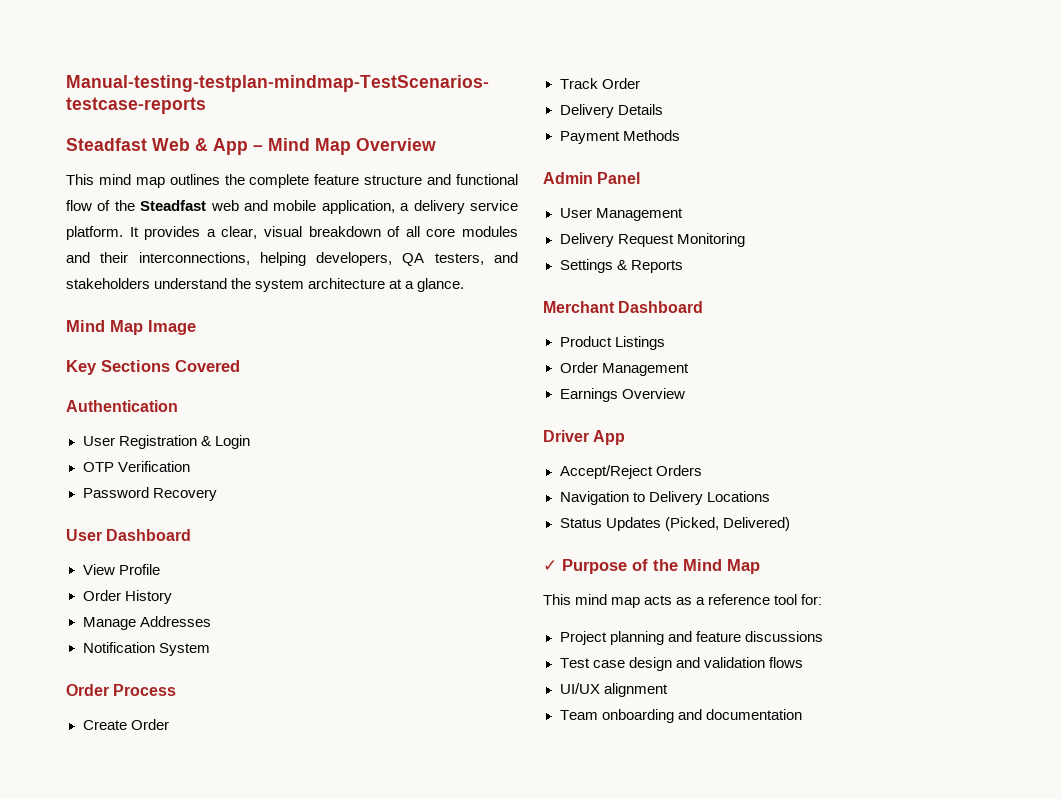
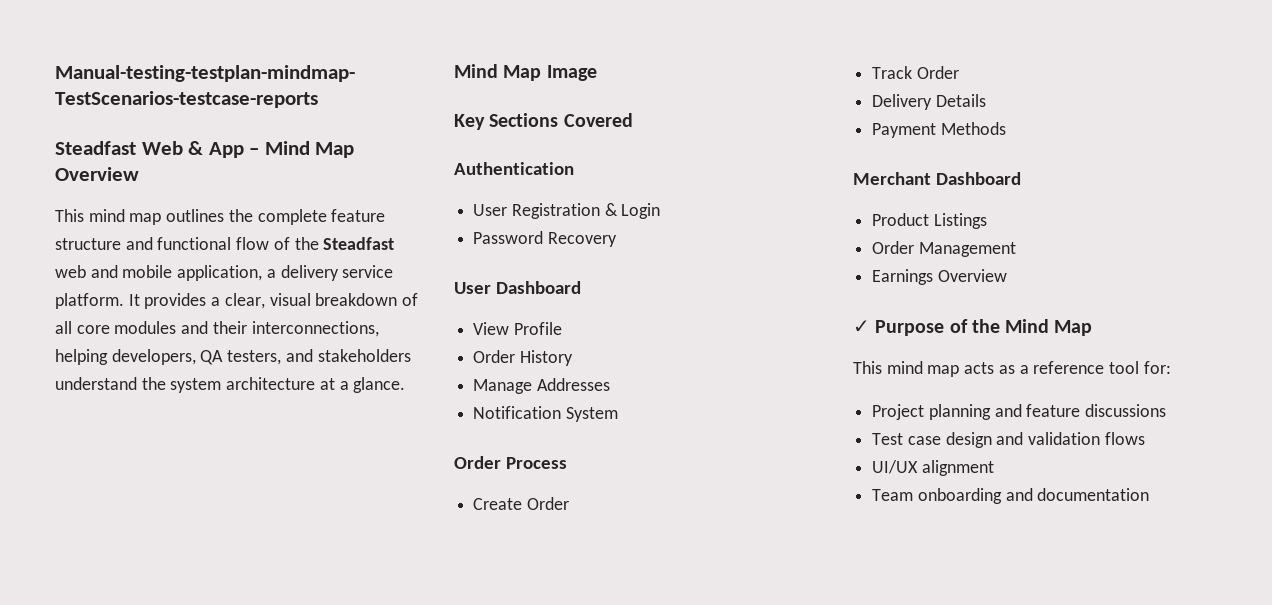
[82,461,190,472] // OTP Verification -> (661, 211) none
[543,172,641,184] [559,208,683,221] [559,233,745,247] [559,259,683,273] // Admin Panel // User Management // Delivery Request Monitoring // Settings & Reports -> (1006, 128) none
[543,430,626,445] [559,465,702,479] [559,491,770,505] [559,517,790,531] // Driver App // Accept/Reject Orders // Navigation to Delivery Locations // Status Updates (Picked, Delivered) -> (1007, 275) none

